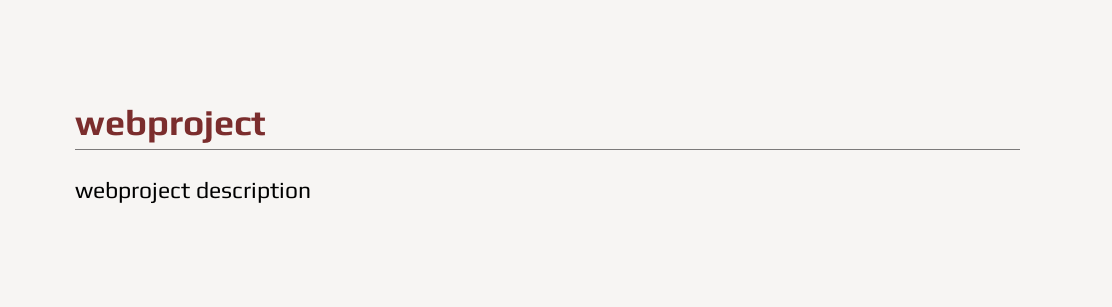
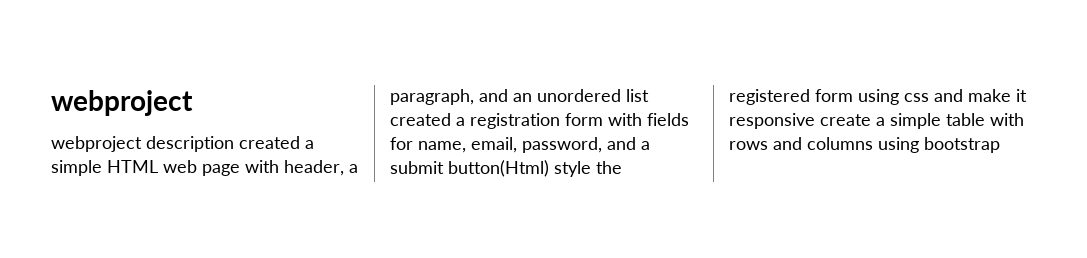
(312, 192) none -> [239,136,314,149] [51,160,358,176] [390,89,649,105] [390,113,689,129] [390,137,650,153] [390,160,622,177] [729,89,1027,105] [729,113,1024,129] [729,137,1000,153] created a simple HTML web page with header, a paragraph, and an unordered list created a registration form with fields for name, email, password, and a submit button(Html) style the registered form using css and make it responsive create a simple table with rows and columns using bootstrap

